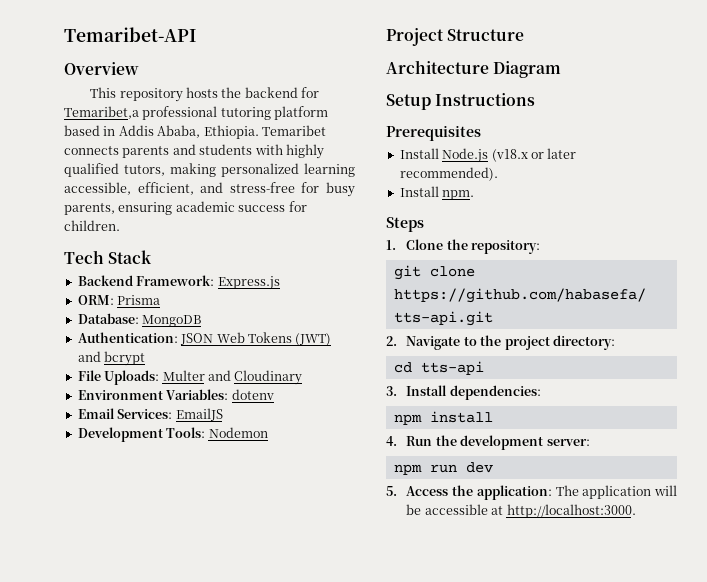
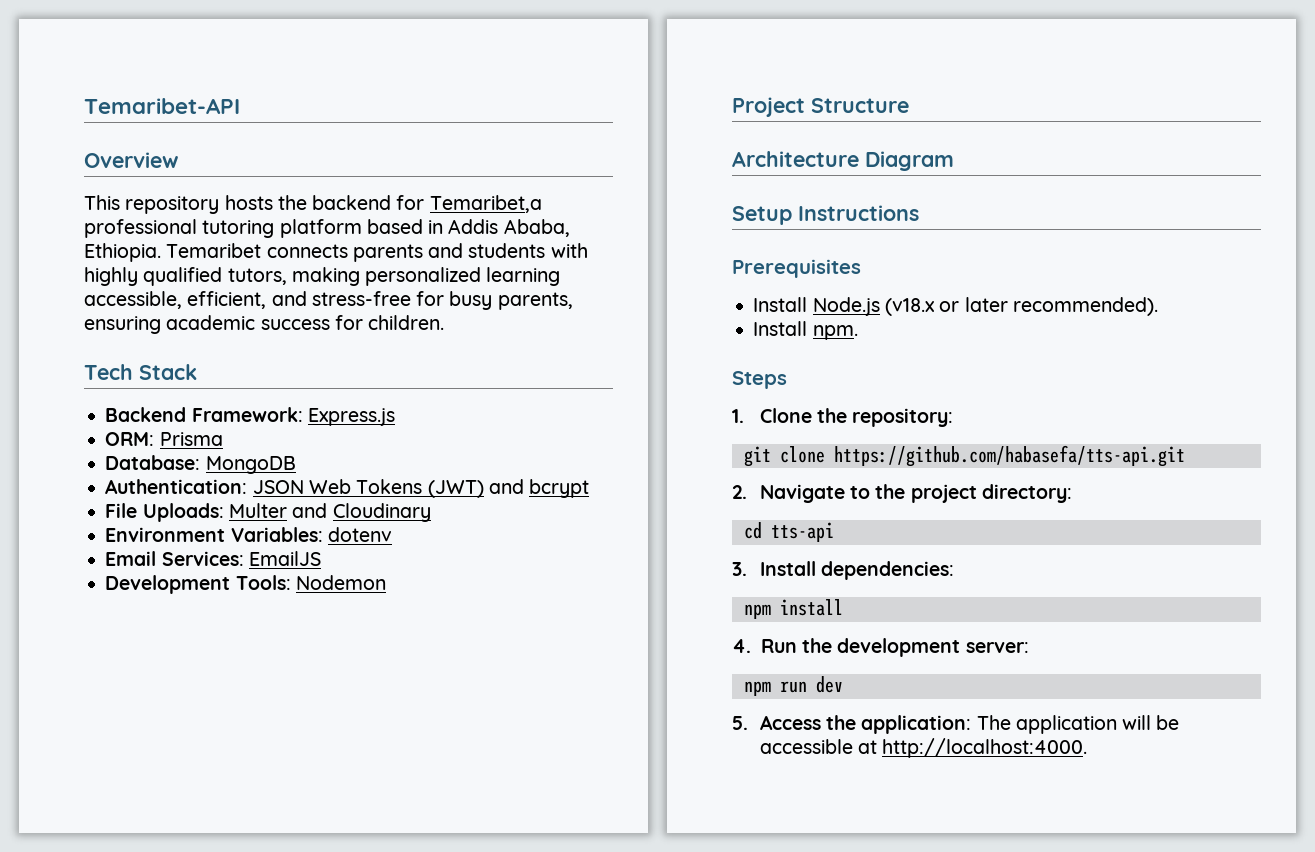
[506,504,636,518] http://localhost:3000. -> [882,738,1088,758] http://localhost:4000.

